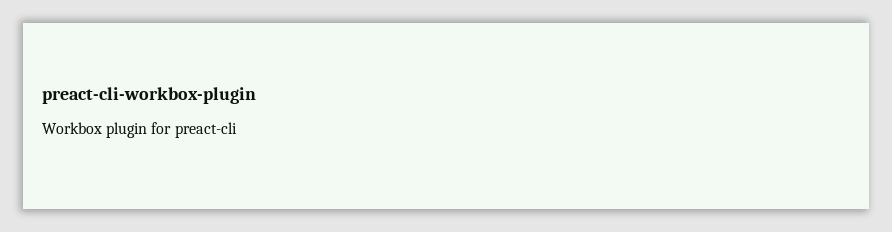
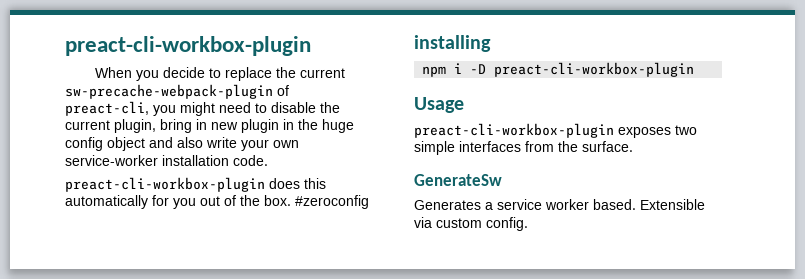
[42,87,256,104] [42,122,237,138] preact-cli-workbox-plugin // Workbox plugin for preact-cli -> [65,36,311,56] [94,67,345,81] [65,84,289,99] [65,101,340,116] [65,119,354,133] [65,137,299,151] [65,155,268,166] [65,177,326,192] [65,195,369,209] [414,35,491,52] [422,62,695,77] [414,97,464,113] [414,123,697,138] [414,141,633,155] [414,174,502,186] [414,199,705,210] [414,217,528,231] preact-cli-workbox-plugin // When you decide to replace the current sw-precache-webpack-plugin of preact-cli, you might need to disable the current plugin, bring in new plugin in the huge config object and also write your own service-worker installation code. // preact-cli-workbox-plugin does this automatically for you out of the box. #zeroconfig // installing // npm i -D preact-cli-workbox-plugin // Usage // preact-cli-workbox-plugin exposes two simple interfaces from the surface. // GenerateSw // Generates a service worker based. Extensible via custom config.

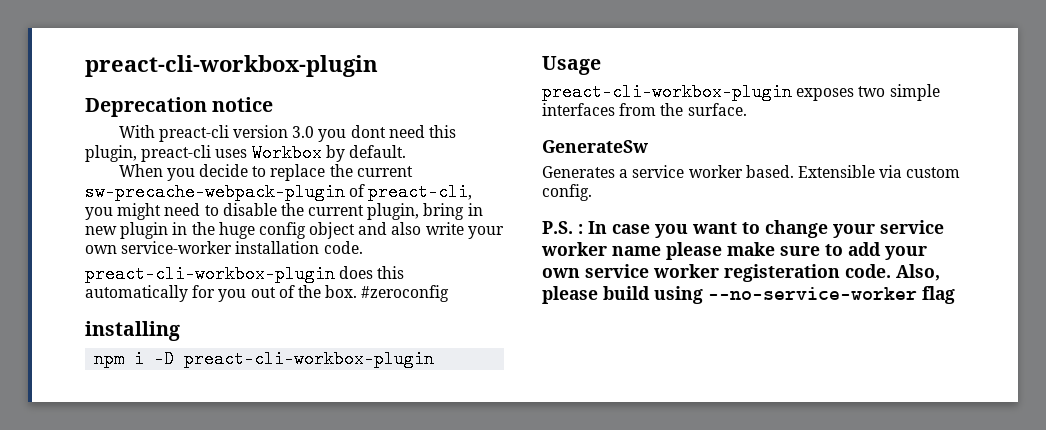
[65,36,311,56] preact-cli-workbox-plugin -> [85,55,378,77] [85,97,274,117] [118,125,456,142] [85,144,406,162] preact-cli-workbox-plugin // Deprecation notice // With preact-cli version 3.0 you dont need this plugin, preact-cli uses Workbox by default.
(528, 224) none -> [542,220,944,238] [541,242,927,260] [542,264,940,282] [542,286,955,304] // P.S. : In case you want to change your service worker name please make sure to add your own service worker registeration code. Also, please build using --no-service-worker flag

